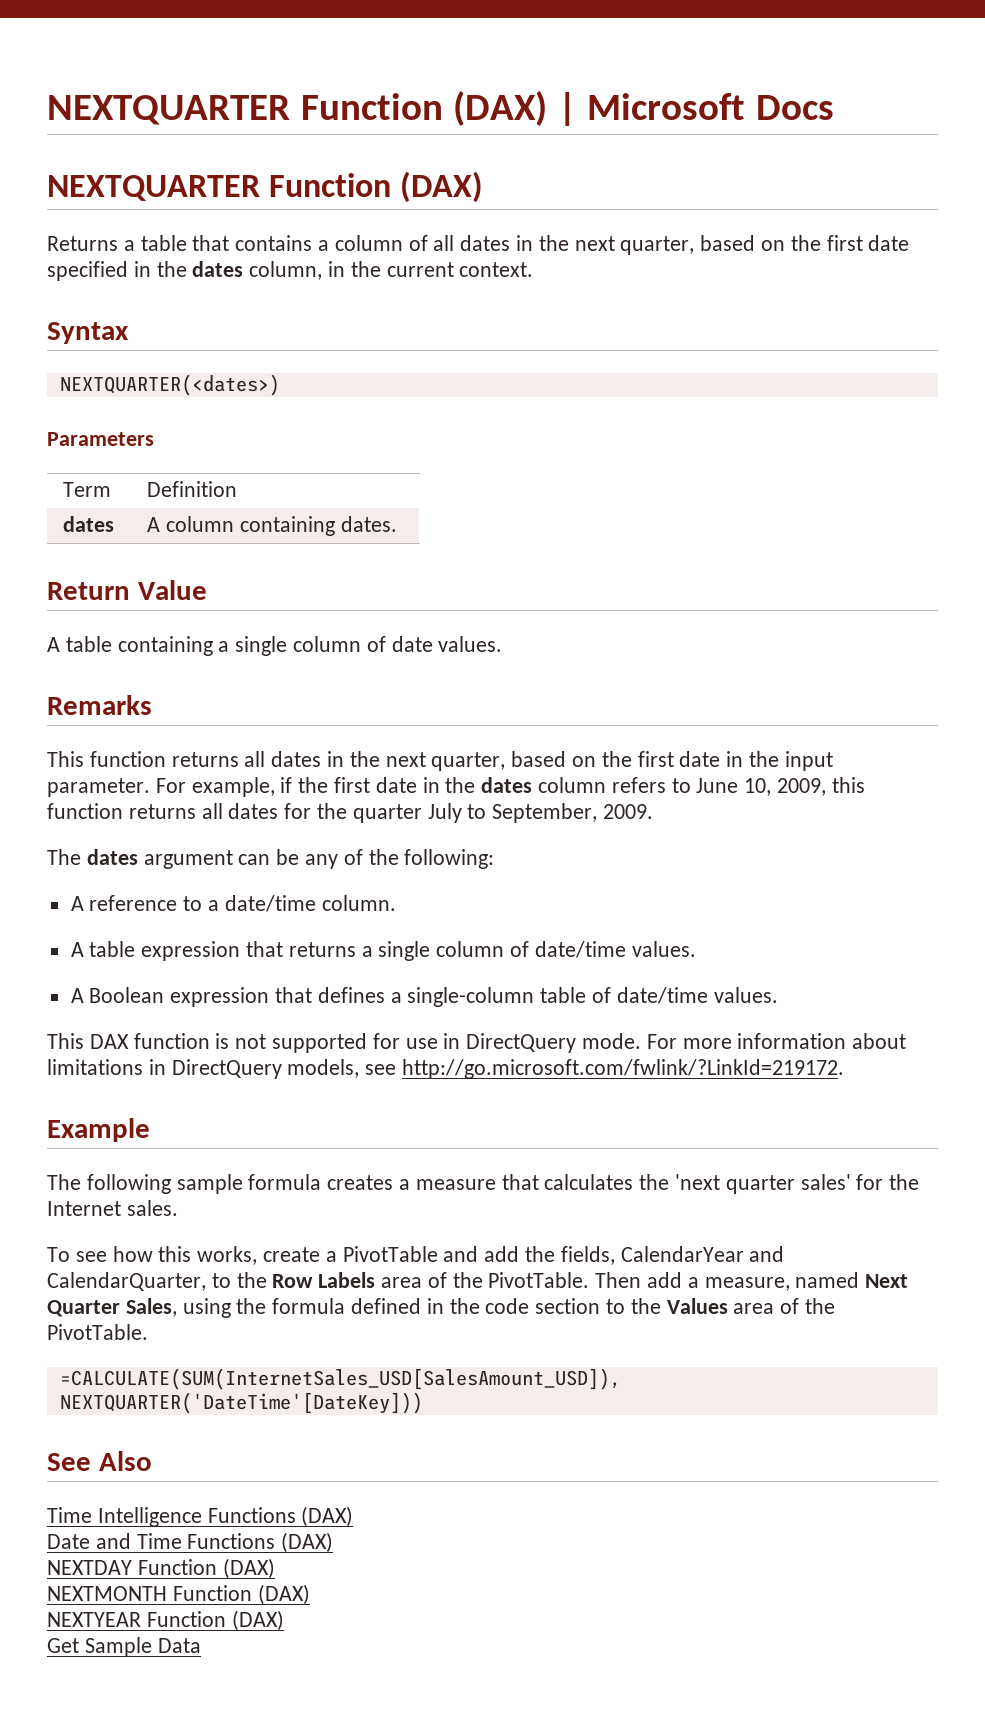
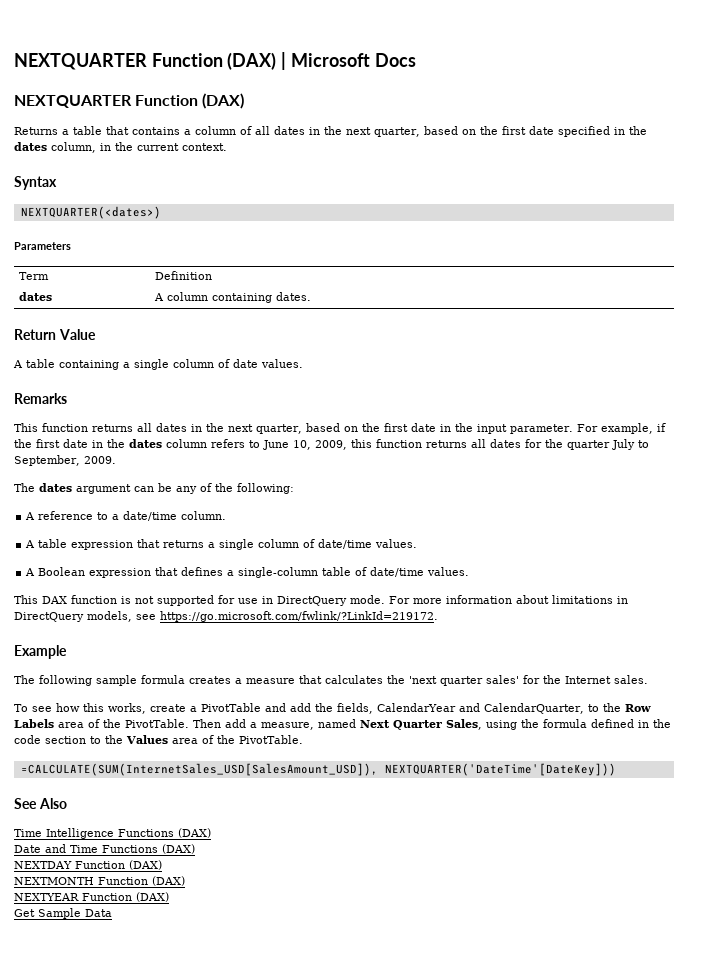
[402,1059,845,1079] http://go.microsoft.com/fwlink/?LinkId=219172. -> [160,611,438,622] https://go.microsoft.com/fwlink/?LinkId=219172.

